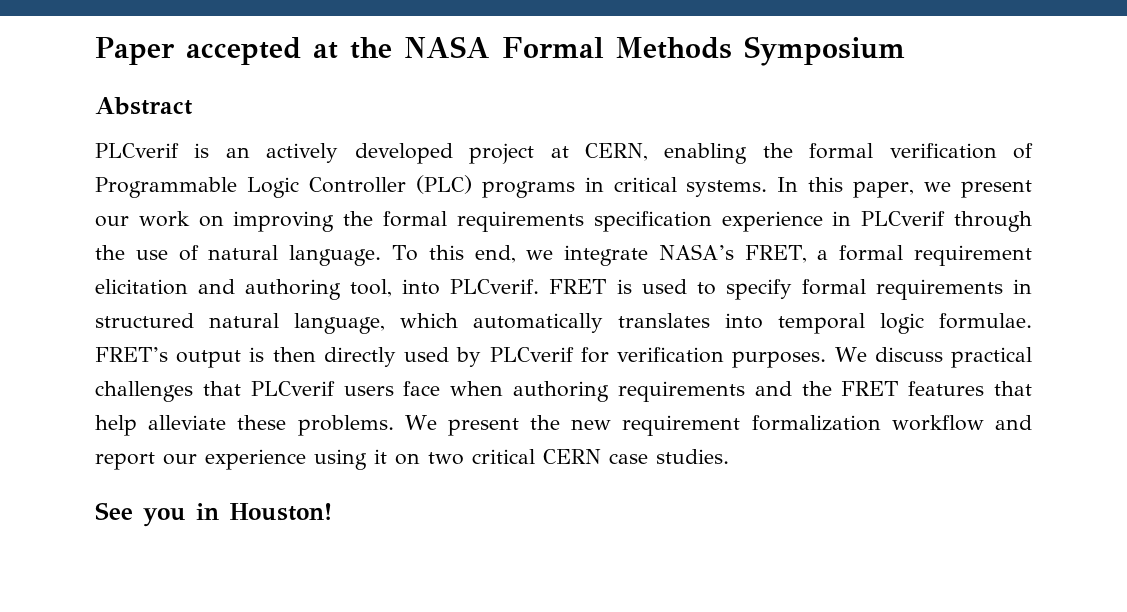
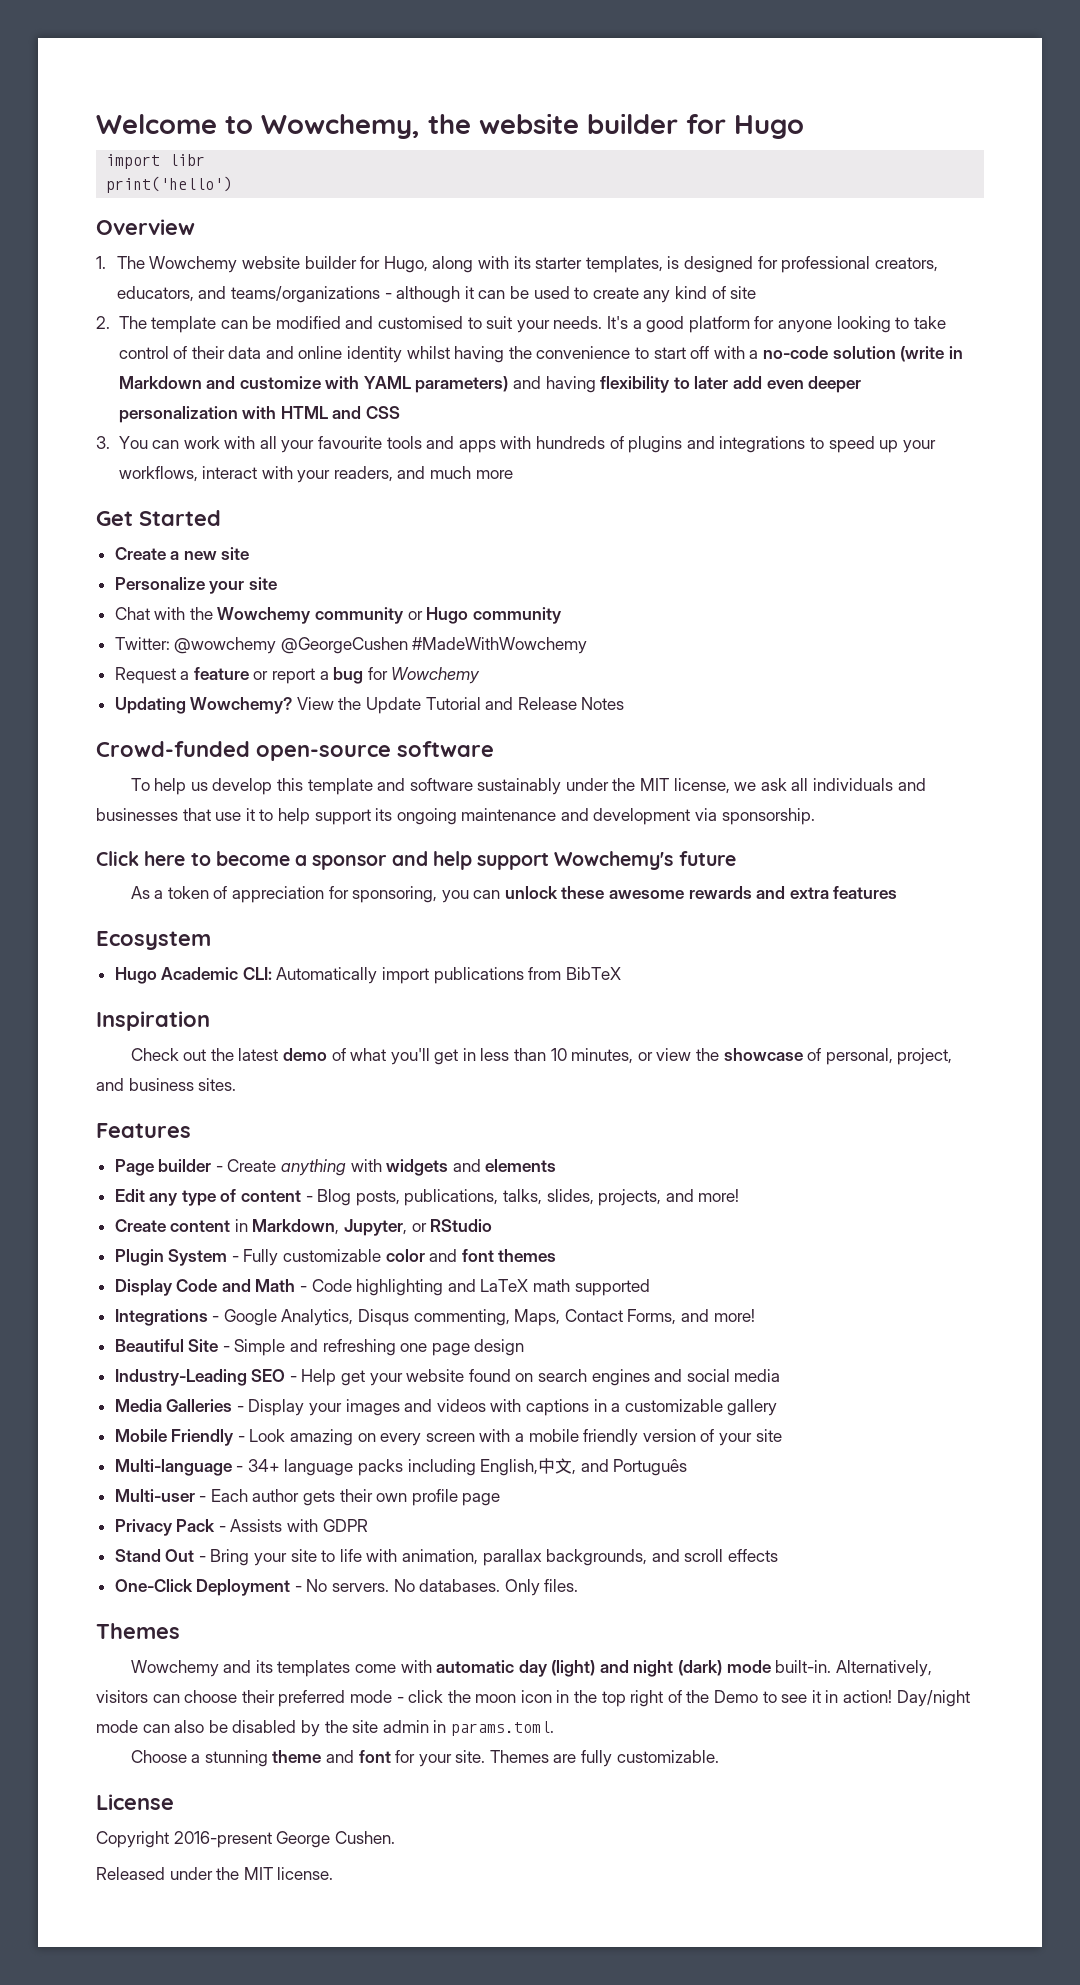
[95,36,905,66] [95,97,193,115] [95,143,1033,164] [95,175,1032,198] [95,211,1033,232] [95,244,1032,266] [95,279,1032,300] [95,313,1032,334] [95,347,1032,368] [95,381,1033,402] [95,415,1032,436] [95,449,729,470] [95,502,332,527] Paper accepted at the NASA Formal Methods Symposium // Abstract // PLCverif is an actively developed project at CERN, enabling the formal verification of Programmable Logic Controller (PLC) programs in critical systems. In this paper, we present our work on improving the formal requirements specification experience in PLCverif through the use of natural language. To this end, we integrate NASA’s FRET, a formal requirement elicitation and authoring tool, into PLCverif. FRET is used to specify formal requirements in structured natural language, which automatically translates into temporal logic formulae. FRET’s output is then directly used by PLCverif for verification purposes. We discuss practical challenges that PLCverif users face when authoring requirements and the FRET features that help alleviate these problems. We present the new requirement formalization workflow and report our experience using it on two critical CERN case studies. // See you in Houston! -> [96,113,804,139] [106,154,206,169] [106,176,233,193] [96,219,195,235] [96,256,938,273] [116,286,757,303] [96,316,946,333] [118,346,963,363] [118,376,862,393] [118,406,400,423] [96,436,936,453] [118,466,513,483] [96,510,221,526] [114,547,250,560] [114,577,277,594] [114,607,562,624] [114,637,588,654] [114,667,481,684] [114,697,625,714] [96,741,494,761] [130,778,926,795] [96,808,815,825] [96,851,736,870] [130,886,898,903] [96,931,211,950] [114,967,621,984] [96,1011,210,1031] [130,1048,953,1065] [96,1078,237,1091] [96,1123,191,1138] [114,1159,557,1176] [114,1189,740,1206] [114,1219,493,1236] [114,1249,557,1266] [114,1279,650,1296] [114,1309,755,1326] [114,1339,525,1356] [114,1369,781,1386] [114,1399,778,1416] [114,1429,782,1446] [114,1458,688,1476] [114,1489,501,1506] [114,1519,368,1536] [114,1549,778,1566] [114,1579,579,1596] [96,1623,180,1639] [130,1660,932,1677] [96,1690,970,1707] [96,1720,554,1737] [130,1750,719,1767] [96,1794,174,1810] [96,1831,395,1848] [96,1867,334,1880] Welcome to Wowchemy, the website builder for Hugo // import libr // print('hello') // Overview // 1. The Wowchemy website builder for Hugo, along with its starter templates, is designed for professional creators, educators, and teams/organizations - although it can be used to create any kind of site // 2. The template can be modified and customised to suit your needs. It's a good platform for anyone looking to take control of their data and online identity whilst having the convenience to start off with a no-code solution (write in Markdown and customize with YAML parameters) and having flexibility to later add even deeper personalization with HTML and CSS // 3. You can work with all your favourite tools and apps with hundreds of plugins and integrations to speed up your workflows, interact with your readers, and much more // Get Started // Create a new site // Personalize your site // Chat with the Wowchemy community or Hugo community // Twitter: @wowchemy @GeorgeCushen #MadeWithWowchemy // Request a feature or report a bug for Wowchemy // Updating Wowchemy? View the Update Tutorial and Release Notes // Crowd-funded open-source software // To help us develop this template and software sustainably under the MIT license, we ask all individuals and businesses that use it to help support its ongoing maintenance and development via sponsorship. // Click here to become a sponsor and help support Wowchemy's future // As a token of appreciation for sponsoring, you can unlock these awesome rewards and extra features // Ecosystem // Hugo Academic CLI: Automatically import publications from BibTeX // Inspiration // Check out the latest demo of what you'll get in less than 10 minutes, or view the showcase of personal, project, and business sites. // Features // Page builder - Create anything with widgets and elements // Edit any type of content - Blog posts, publications, talks, slides, projects, and more! // Create content in Markdown, Jupyter, or RStudio // Plugin System - Fully customizable color and font themes // Display Code and Math - Code highlighting and LaTeX math supported // Integrations - Google Analytics, Disqus commenting, Maps, Contact Forms, and more! // Beautiful Site - Simple and refreshing one page design // Industry-Leading SEO - Help get your website found on search engines and social media // Media Galleries - Display your images and videos with captions in a customizable gallery // Mobile Friendly - Look amazing on every screen with a mobile friendly version of your site // Multi-language - 34+ language packs including English,中文, and Português // Multi-user - Each author gets their own profile page // Privacy Pack - Assists with GDPR // Stand Out - Bring your site to life with animation, parallax backgrounds, and scroll effects // One-Click Deployment - No servers. No databases. Only files. // Themes // Wowchemy and its templates come with automatic day (light) and night (dark) mode built-in. Alternatively, visitors can choose their preferred mode - click the moon icon in the top right of the Demo to see it in action! Day/night mode can also be disabled by the site admin in params.toml. // Choose a stunning theme and font for your site. Themes are fully customizable. // License // Copyright 2016-present George Cushen. // Released under the MIT license.

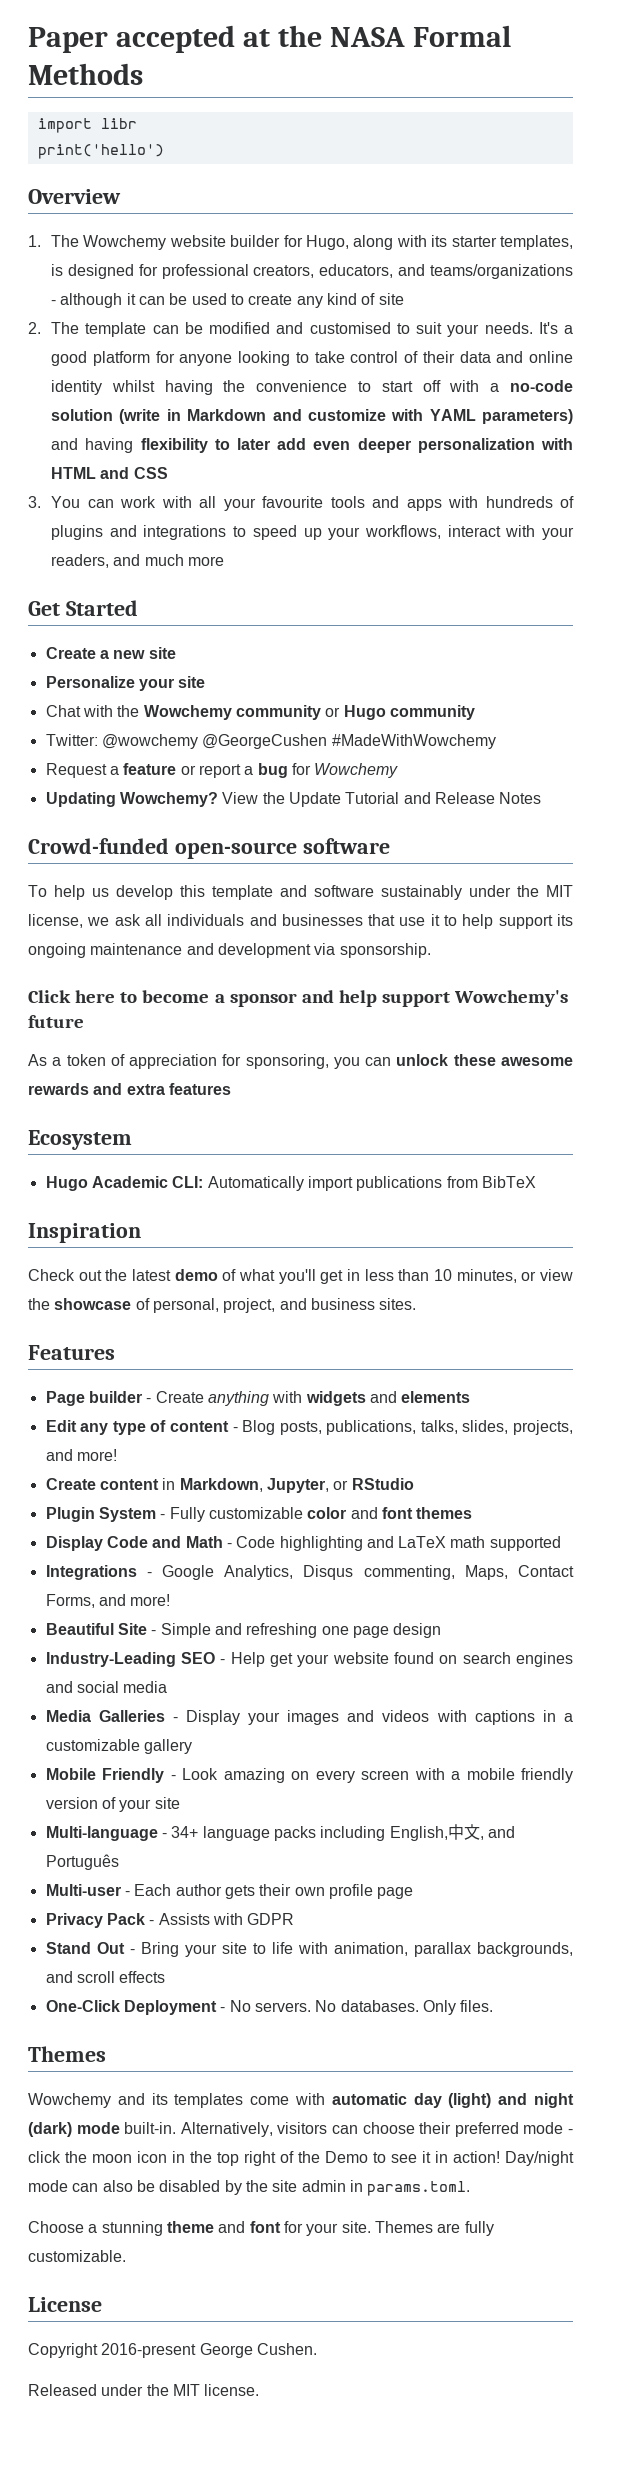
[96,113,804,139] Welcome to Wowchemy, the website builder for Hugo -> [28,25,511,53] [28,63,143,85] Paper accepted at the NASA Formal Methods

